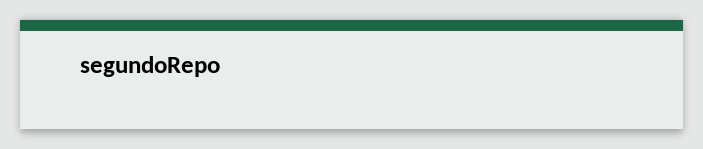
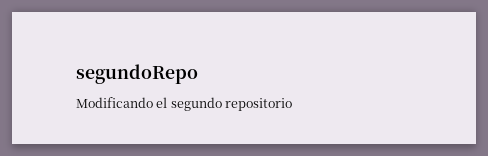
(220, 66) none -> [76,97,293,111] // Modificando el segundo repositorio

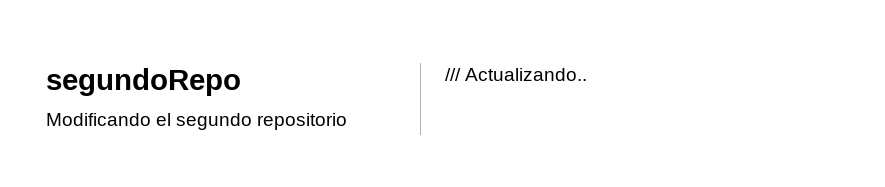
(293, 104) none -> [445,68,588,81] // /// Actualizando..

